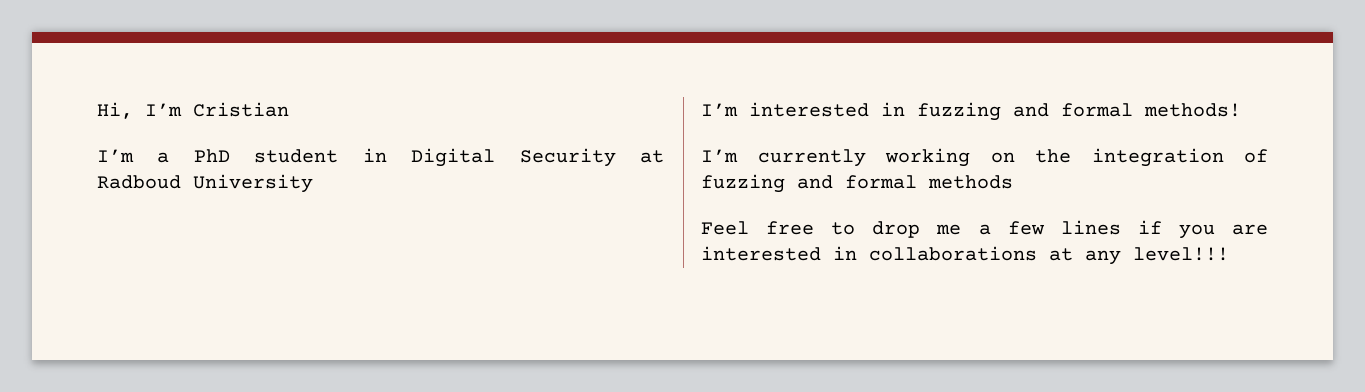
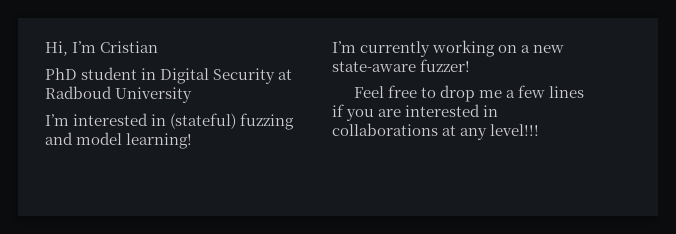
[97,149,170,163] I’m a -> (159, 47) none
[917,102,1241,121] fuzzing and formal methods! -> [170,113,295,130] [45,132,193,149] (stateful) fuzzing and model learning!
[1035,148,1268,167] [701,174,1013,193] the integration of fuzzing and formal methods -> [521,45,565,53] [332,59,471,72] a new state-aware fuzzer!

